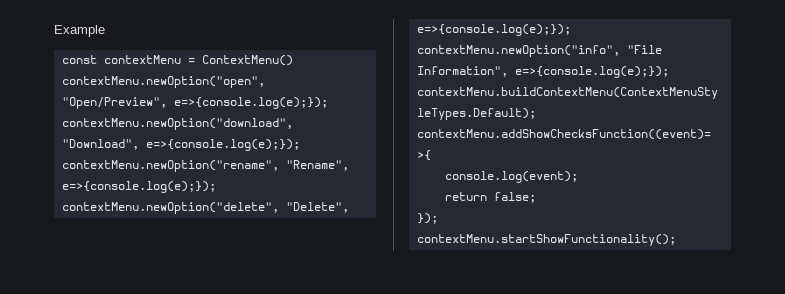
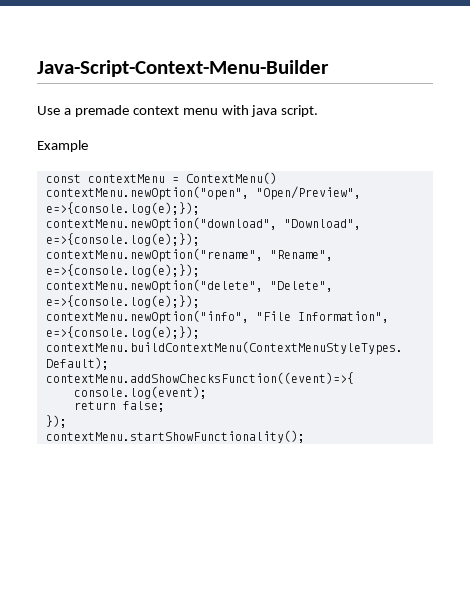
(54, 31) none -> [37,60,329,77] [37,105,319,117] Java-Script-Context-Menu-Builder // Use a premade context menu with java script. //

